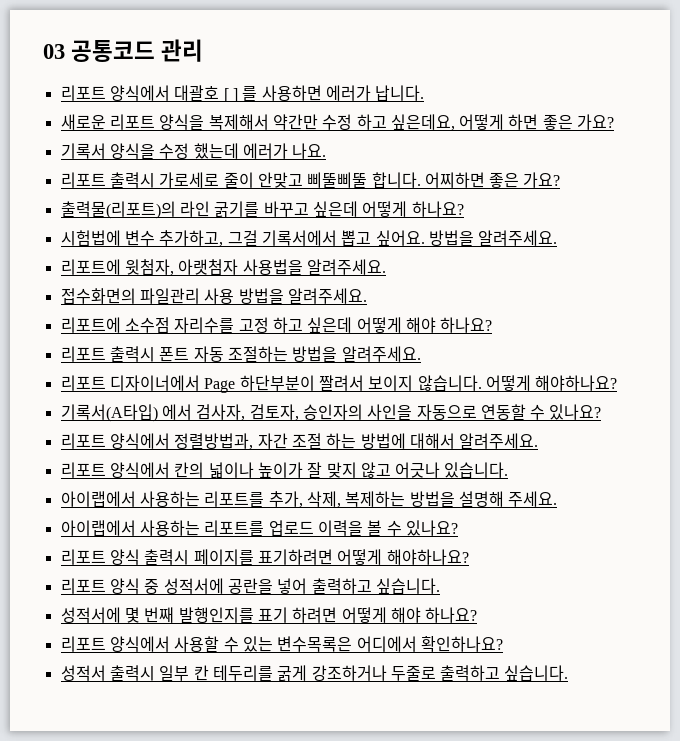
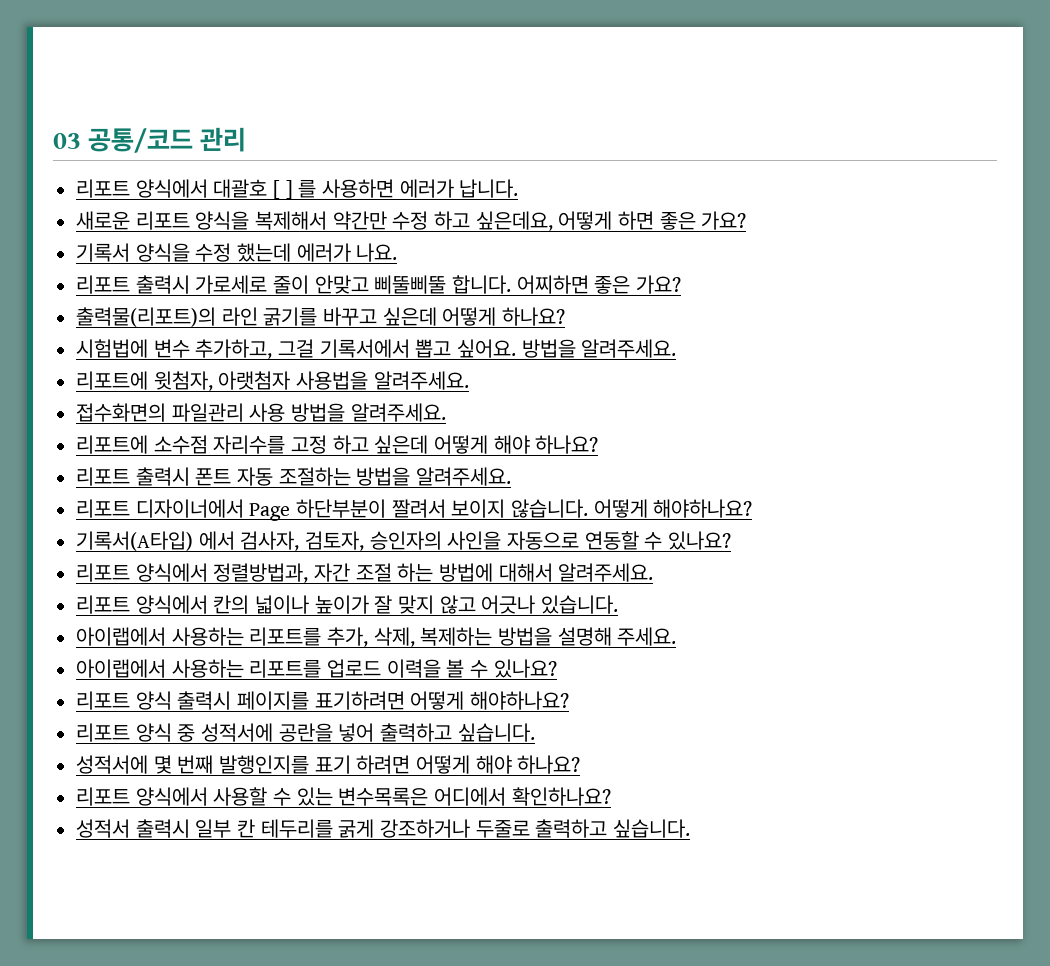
[71,40,156,62] 공통코드 -> [88,128,194,153] 공통/코드

